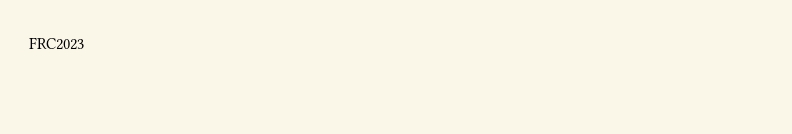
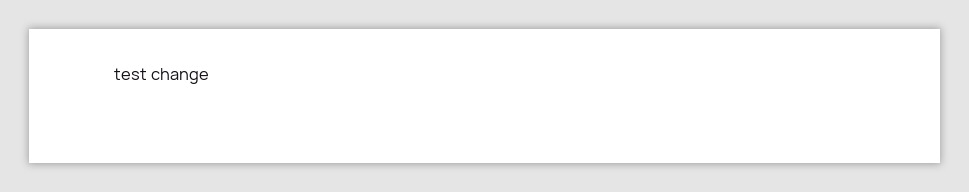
[29,37,84,50] FRC2023 -> [114,68,210,84] test change

